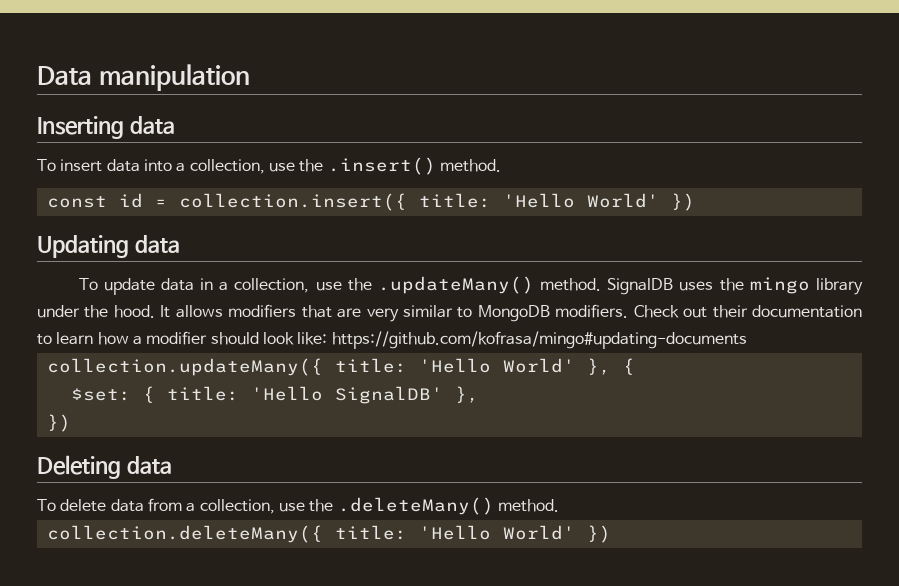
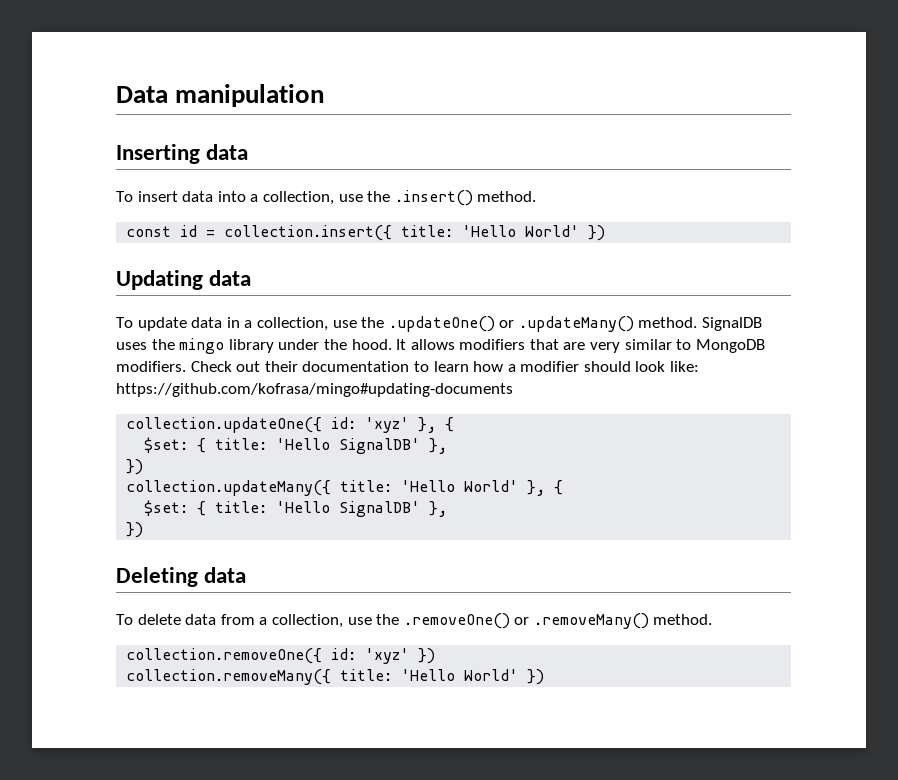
(372, 284) none -> [388,316,515,332] .updateOne() or
(747, 340) none -> [126,417,455,433] [144,437,448,454] [126,459,144,475] // collection.updateOne({ id: 'xyz' }, { // $set: { title: 'Hello SignalDB' }, // })
[337,497,559,515] [46,525,323,543] .deleteMany() method. // collection.deleteMany({ -> [403,613,713,629] [126,648,436,664] [126,669,332,685] .removeOne() or .removeMany() method. // collection.removeOne({ id: 'xyz' }) // collection.removeMany({

